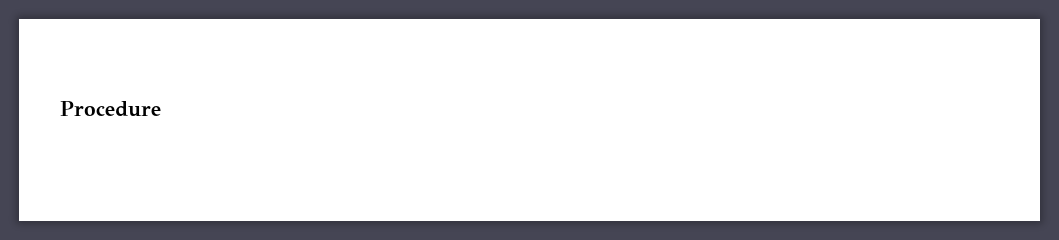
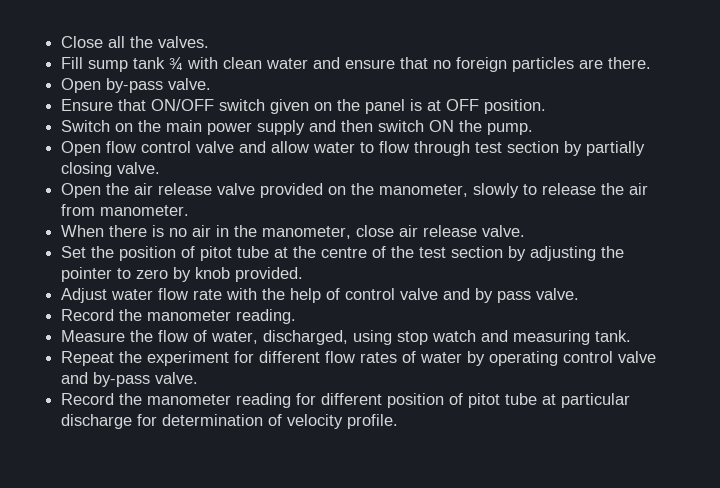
[60,101,161,117] Procedure -> [61,36,210,48] [61,57,652,72] [61,78,212,93] [61,99,547,114] [61,120,534,135] [61,141,646,156] [61,162,161,177] [61,183,649,198] [61,204,190,216] [61,225,526,239] [61,246,625,261] [61,267,304,282] [61,288,580,303] [61,309,297,324] [61,330,632,345] [61,351,657,366] [61,372,199,387] [61,393,631,408] [61,414,399,429] Close all the valves. // Fill sump tank ¾ with clean water and ensure that no foreign particles are there. // Open by-pass valve. // Ensure that ON/OFF switch given on the panel is at OFF position. // Switch on the main power supply and then switch ON the pump. // Open flow control valve and allow water to flow through test section by partially closing valve. // Open the air release valve provided on the manometer, slowly to release the air from manometer. // When there is no air in the manometer, close air release valve. // Set the position of pitot tube at the centre of the test section by adjusting the pointer to zero by knob provided. // Adjust water flow rate with the help of control valve and by pass valve. // Record the manometer reading. // Measure the flow of water, discharged, using stop watch and measuring tank. // Repeat the experiment for different flow rates of water by operating control valve and by-pass valve. // Record the manometer reading for different position of pitot tube at particular discharge for determination of velocity profile.

